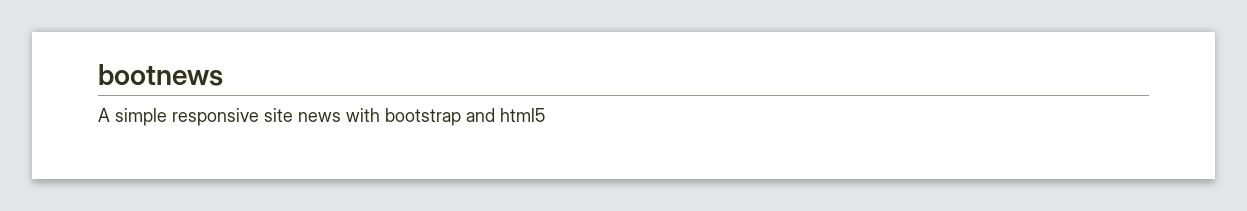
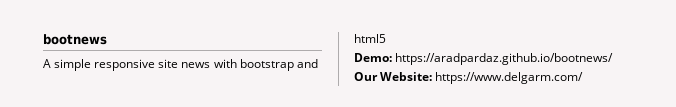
(545, 115) none -> [354,53,614,65] [354,72,584,84] // Demo: https://aradpardaz.github.io/bootnews/ // Our Website: https://www.delgarm.com/

